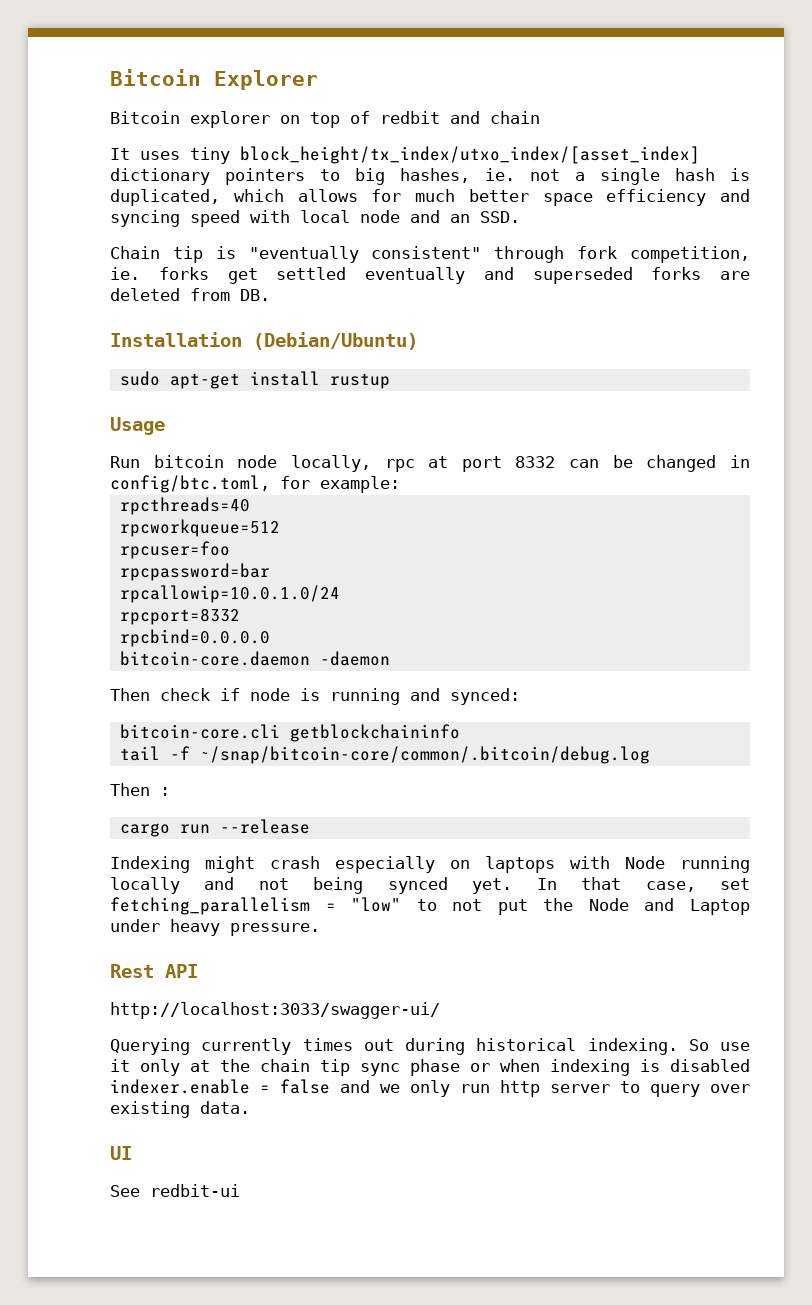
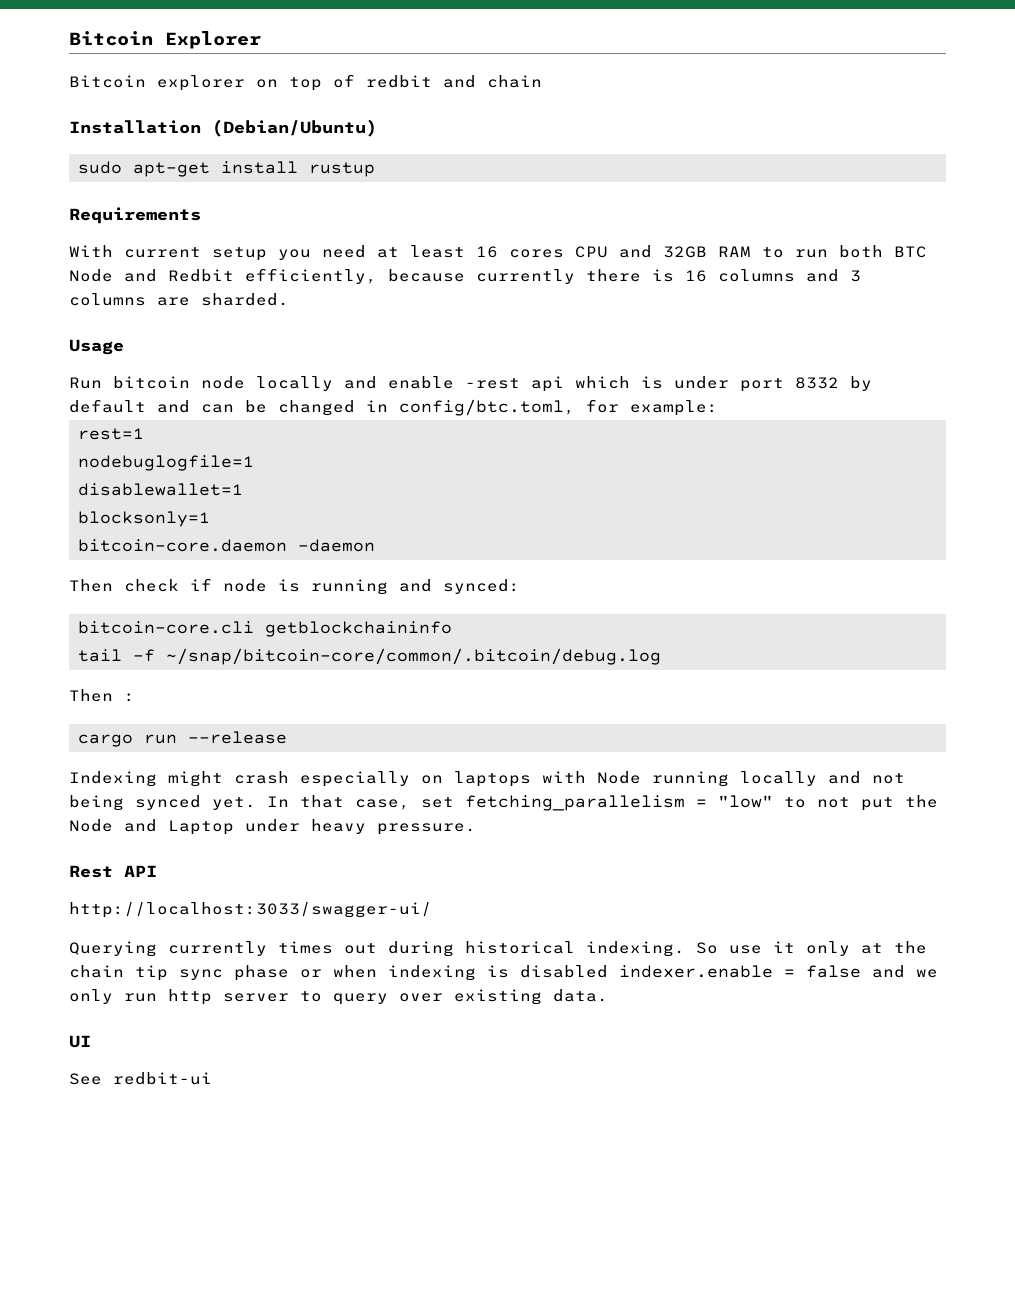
[110,146,700,164] [110,168,750,185] [110,189,750,206] [110,210,520,227] [110,246,750,263] [110,267,750,284] [110,288,270,301] // It uses tiny block_height/tx_index/utxo_index/[asset_index] dictionary pointers to big hashes, ie. not a single hash is duplicated, which allows for much better space efficiency and syncing speed with local node and an SSD. // Chain tip is "eventually consistent" through fork competition, ie. forks get settled eventually and superseded forks are deleted from DB. -> (542, 81) none
[110,417,165,435] [110,455,556,472] Usage // Run bitcoin node locally, rpc at port 8332 -> [69,207,201,224] [69,245,927,261] [69,268,861,284] [69,293,289,306] [69,339,124,355] [69,376,872,392] [69,399,190,413] Requirements // With current setup you need at least 16 cores CPU and 32GB RAM to run both BTC Node and Redbit efficiently, because currently there is 16 columns and 3 columns are sharded. // Usage // Run bitcoin node locally and enable -rest api which is under port 8332 by default and
[119,497,250,515] [119,519,280,537] [119,541,230,559] [119,563,270,581] [119,585,340,603] [119,608,240,625] [119,629,270,647] rpcthreads=40 // rpcworkqueue=512 // rpcuser=foo // rpcpassword=bar // rpcallowip=10.0.1.0/24 // rpcport=8332 // rpcbind=0.0.0.0 -> [78,428,144,440] [78,455,254,471] [78,483,243,496] [78,511,210,527] rest=1 // nodebuglogfile=1 // disablewallet=1 // blocksonly=1

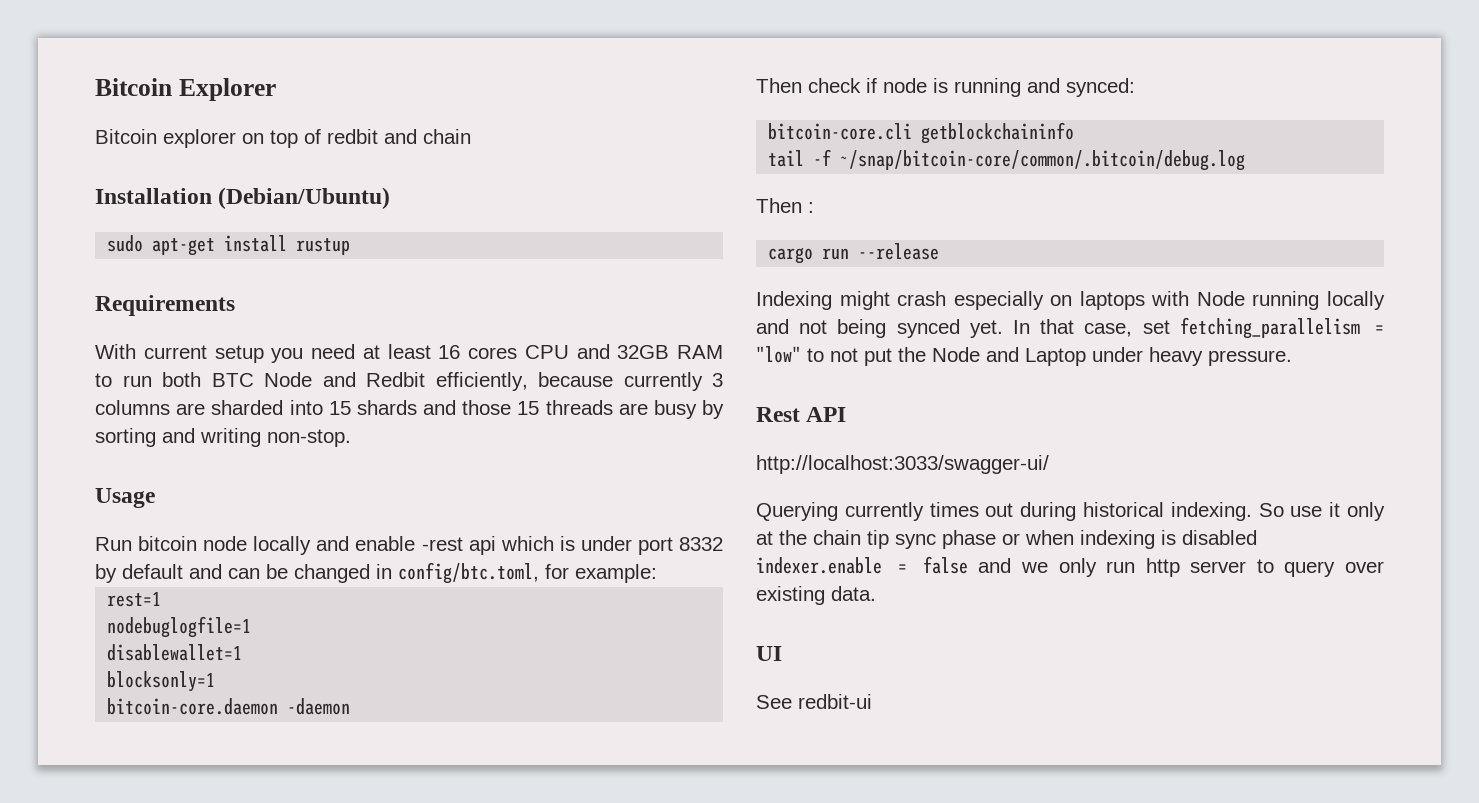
[586,269,861,282] [69,293,289,306] there is 16 columns and 3 columns are sharded. -> [712,373,723,387] [95,400,724,419] [95,428,351,447] 3 columns are sharded into 15 shards and those 15 threads are busy by sorting and writing non-stop.

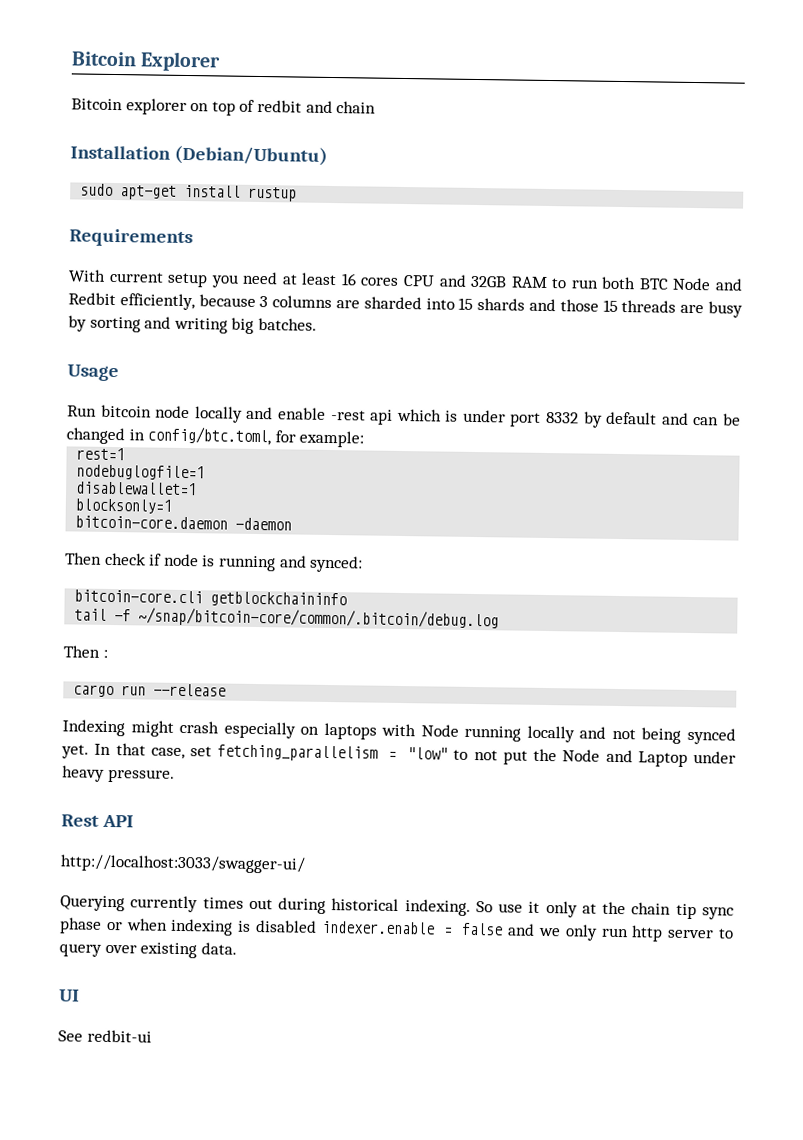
[623,372,703,391] currently -> (256, 300) none
[267,429,351,447] non-stop. -> [231,317,317,334] big batches.

